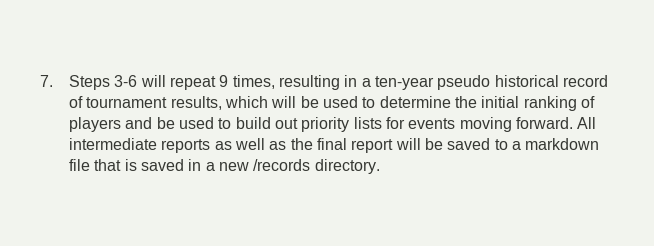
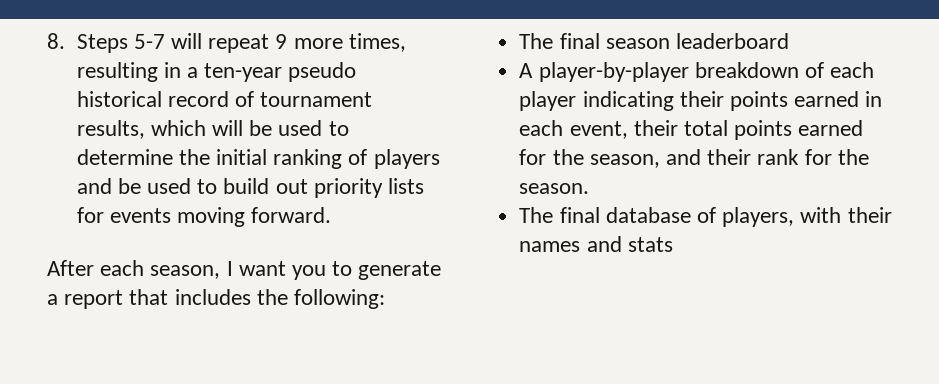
[40,75,138,90] 7. Steps 3-6 -> [47,33,165,53] 8. Steps 5-7
(229, 81) none -> [293,38,343,49] more
[577,117,597,129] [69,138,600,153] [69,159,380,174] All intermediate reports as well as the final report will be saved to a markdown file that is saved in a new /records directory. -> [47,260,442,280] [47,289,386,309] [519,33,789,49] [519,62,875,82] [519,91,883,111] [519,120,864,140] [519,149,869,168] [519,183,590,194] [519,207,892,227] [519,236,673,252] // After each season, I want you to generate a report that includes the following: // The final season leaderboard // A player-by-player breakdown of each player indicating their points earned in each event, their total points earned for the season, and their rank for the season. // The final database of players, with their names and stats

